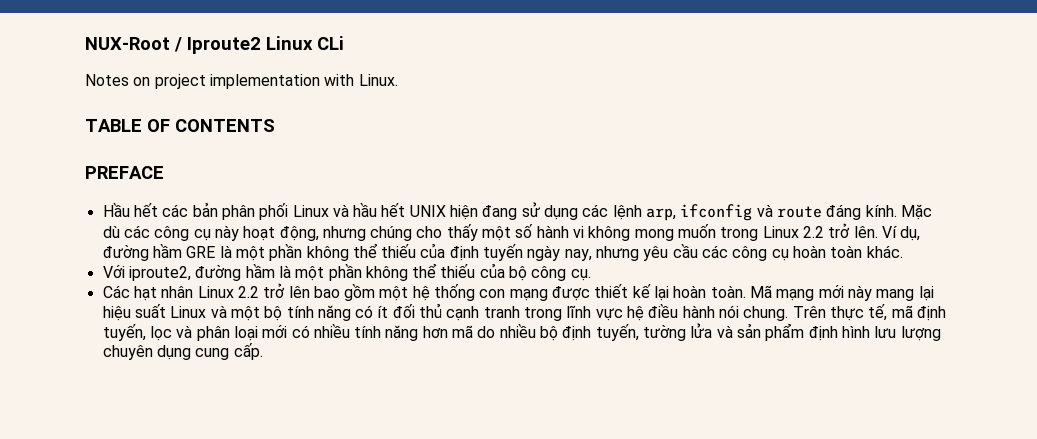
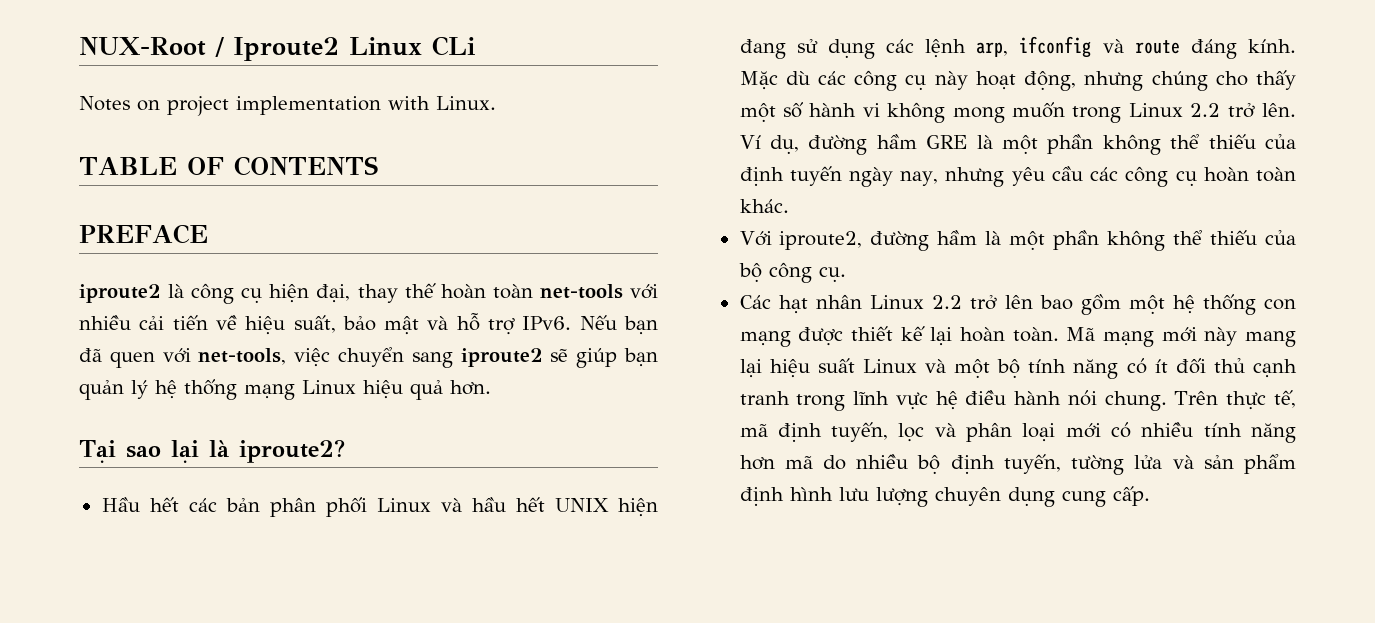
(164, 172) none -> [79,283,658,304] [79,313,659,335] [79,347,658,368] [79,379,491,400] [79,439,345,463] // iproute2 là công cụ hiện đại, thay thế hoàn toàn net-tools với nhiều cải tiến về hiệu suất, bảo mật và hỗ trợ IPv6. Nếu bạn đã quen với net-tools, việc chuyển sang iproute2 sẽ giúp bạn quản lý hệ thống mạng Linux hiệu quả hơn. // Tại sao lại là iproute2?

